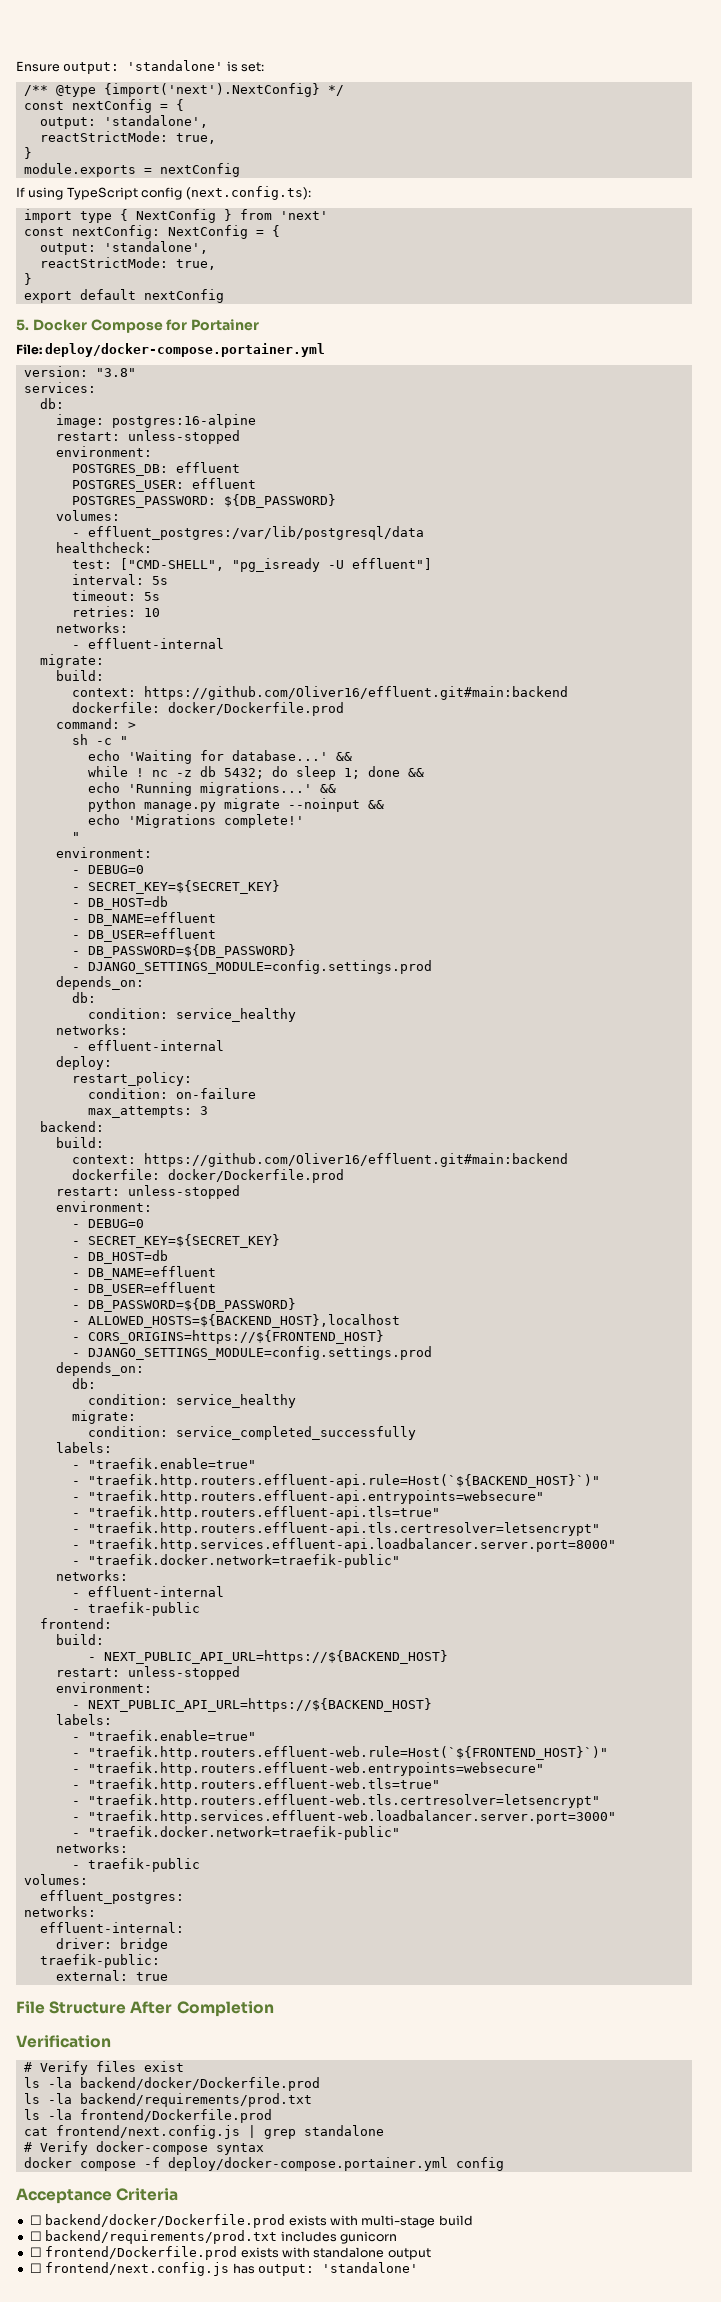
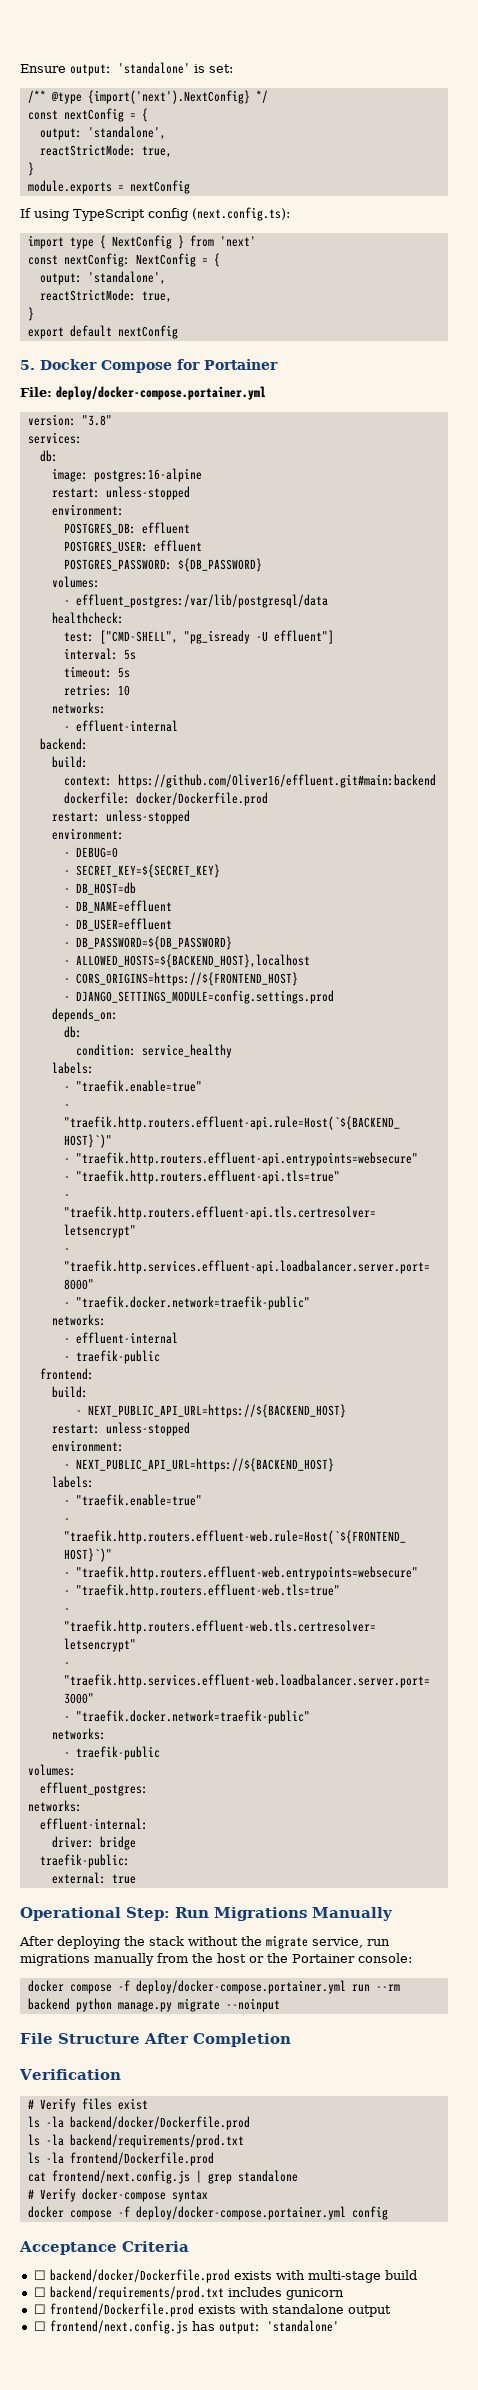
[39,654,104,668] [55,670,104,681] [71,686,568,700] [71,702,344,716] [55,718,136,729] [71,734,128,745] [87,750,352,764] [87,766,424,780] [87,782,336,796] [87,798,384,812] [87,814,304,828] [71,832,80,841] [55,847,152,858] [71,865,144,874] [71,880,280,894] [71,896,168,910] [71,912,216,926] [71,928,216,942] [71,944,296,958] [71,960,432,974] [55,976,144,990] [71,992,96,1003] [87,1008,296,1022] [55,1024,128,1035] [71,1040,224,1051] [55,1056,112,1070] [71,1072,192,1086] [87,1088,256,1099] [87,1106,208,1118] // migrate: // build: // context: https://github.com/Oliver16/effluent.git#main:backend // dockerfile: docker/Dockerfile.prod // command: > // sh -c " // echo 'Waiting for database...' && // while ! nc -z db 5432; do sleep 1; done && // echo 'Running migrations...' && // python manage.py migrate --noinput && // echo 'Migrations complete!' // " // environment: // - DEBUG=0 // - SECRET_KEY=${SECRET_KEY} // - DB_HOST=db // - DB_NAME=effluent // - DB_USER=effluent // - DB_PASSWORD=${DB_PASSWORD} // - DJANGO_SETTINGS_MODULE=config.settings.prod // depends_on: // db: // condition: service_healthy // networks: // - effluent-internal // deploy: // restart_policy: // condition: on-failure // max_attempts: 3 -> (178, 726) none
[71,1410,136,1424] [87,1426,416,1440] // migrate: // condition: service_completed_successfully -> (232, 1051) none
(168, 1976) none -> [20,1907,393,1921] [19,1935,390,1949] [20,1953,412,1966] [27,1980,400,1994] [27,1998,280,2012] // Operational Step: Run Migrations Manually // After deploying the stack without the migrate service, run migrations manually from the host or the Portainer console: // docker compose -f deploy/docker-compose.portainer.yml run --rm backend python manage.py migrate --noinput

